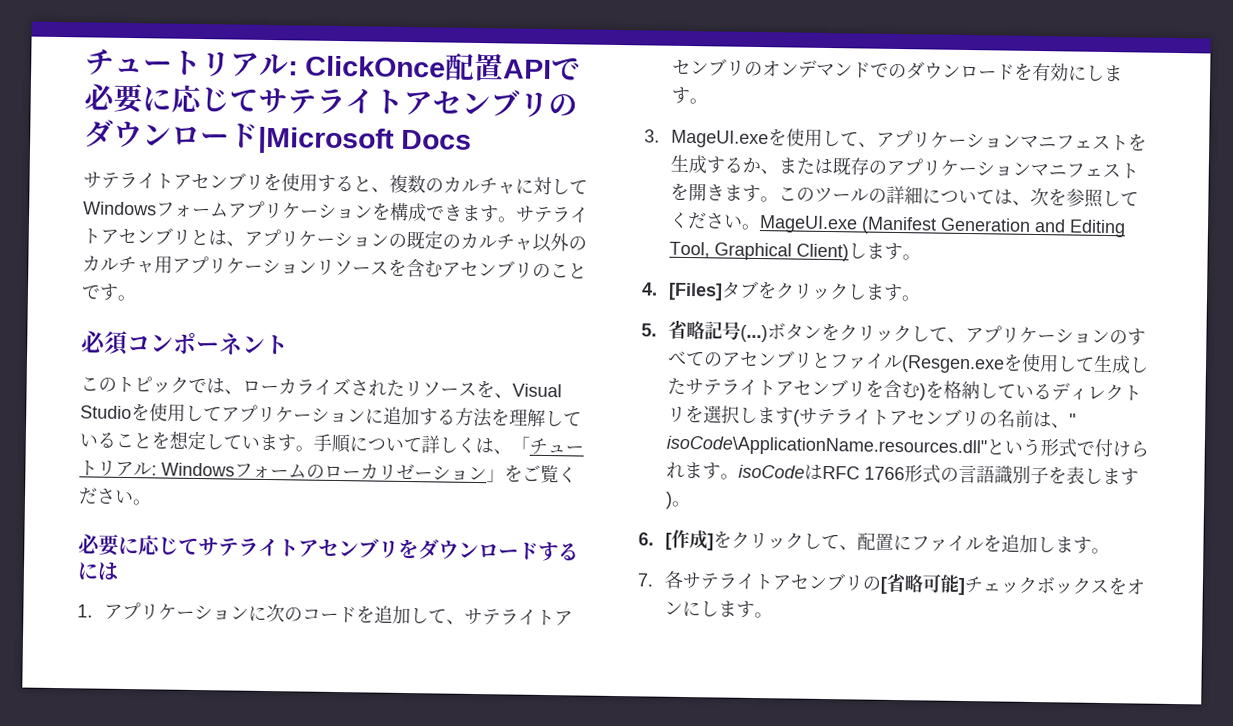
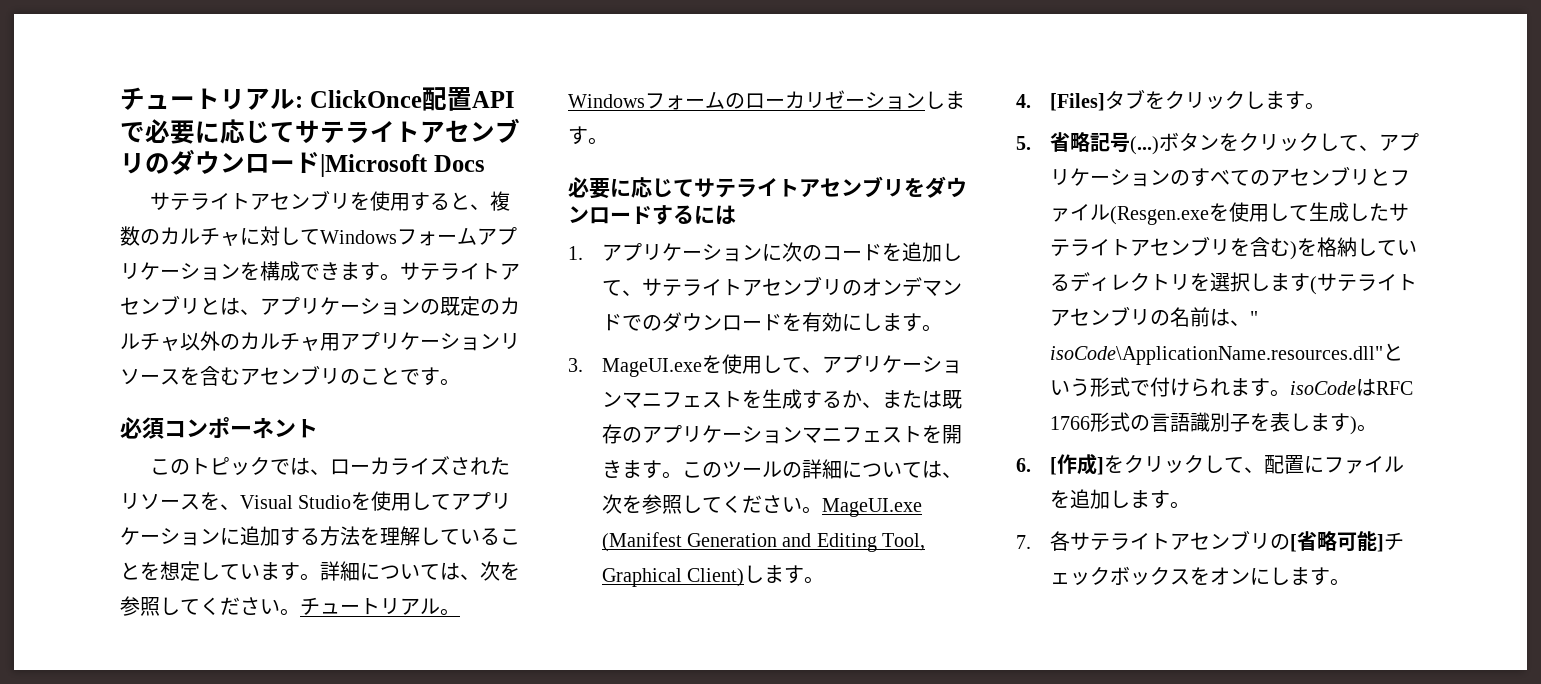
[313,433,584,456] [79,460,157,478] 手順について詳しくは、「チュートリアル: -> [320,561,520,581] [120,596,460,616] 詳細については、次を参照してください。チュートリアル。
[486,464,577,484] [78,487,134,505] 」をご覧ください -> [925,91,965,109] [568,126,588,145] します

